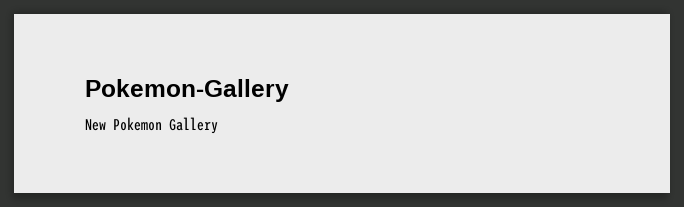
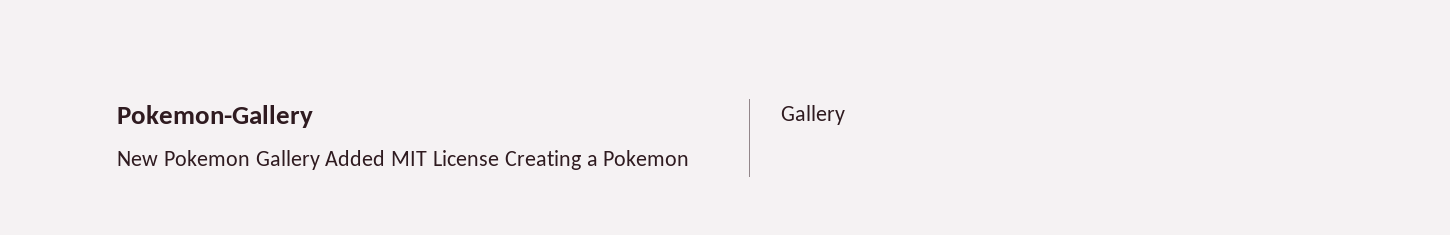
(218, 125) none -> [325,150,690,170] [781,105,845,125] Added MIT License Creating a Pokemon Gallery

